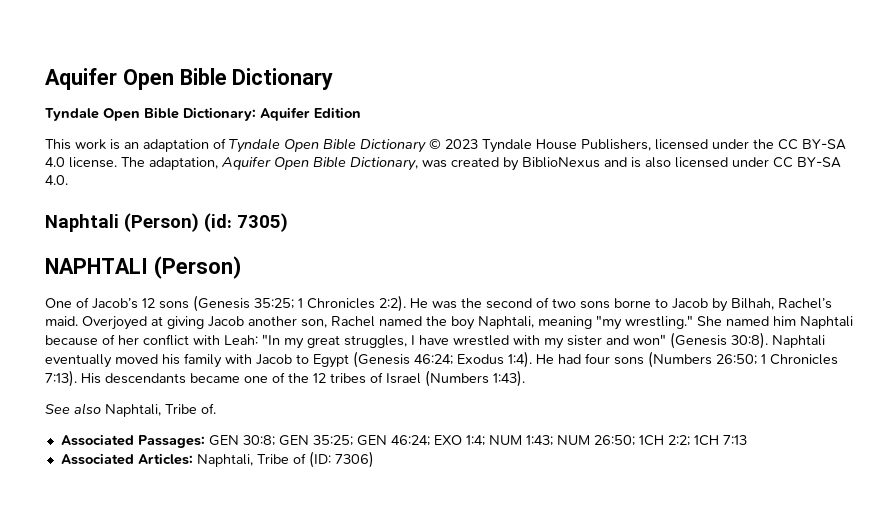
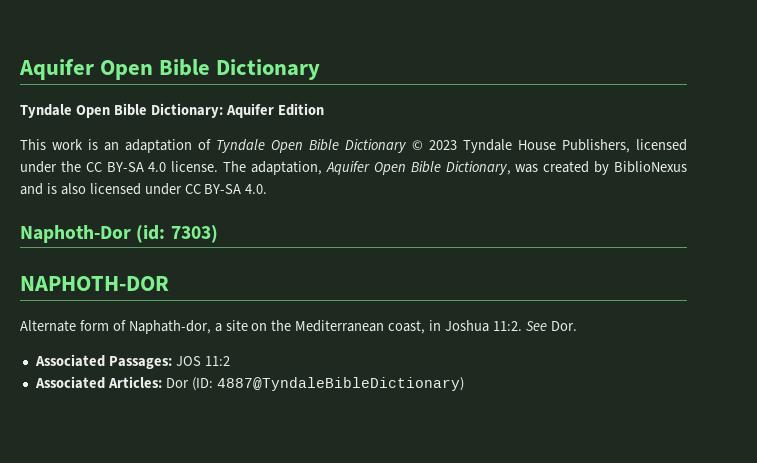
[45,213,288,232] [45,256,241,279] [45,295,832,312] [45,315,853,330] [45,332,825,349] [45,351,838,368] [45,370,525,387] [45,403,216,417] [60,434,747,448] [60,451,374,468] Naphtali (Person) (id: 7305) // NAPHTALI (Person) // One of Jacob’s 12 sons (Genesis 35:25; 1 Chronicles 2:2). He was the second of two sons borne to Jacob by Bilhah, Rachel’s maid. Overjoyed at giving Jacob another son, Rachel named the boy Naphtali, meaning "my wrestling." She named him Naphtali because of her conflict with Leah: "In my great struggles, I have wrestled with my sister and won" (Genesis 30:8). Naphtali eventually moved his family with Jacob to Egypt (Genesis 46:24; Exodus 1:4). He had four sons (Numbers 26:50; 1 Chronicles 7:13). His descendants became one of the 12 tribes of Israel (Numbers 1:43). // See also Naphtali, Tribe of. // Associated Passages: GEN 30:8; GEN 35:25; GEN 46:24; EXO 1:4; NUM 1:43; NUM 26:50; 1CH 2:2; 1CH 7:13 // Associated Articles: Naphtali, Tribe of (ID: 7306) -> [20,225,218,243] [20,276,169,291] [20,320,577,334] [34,354,230,369] [34,376,464,391] Naphoth-Dor (id: 7303) // NAPHOTH-DOR // Alternate form of Naphath-dor, a site on the Mediterranean coast, in Joshua 11:2. See Dor. // Associated Passages: JOS 11:2 // Associated Articles: Dor (ID: 4887@TyndaleBibleDictionary)

